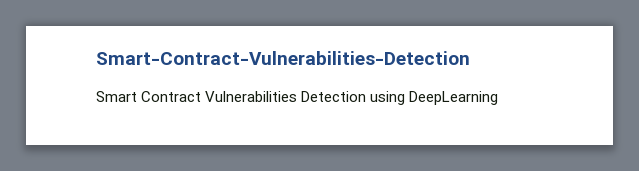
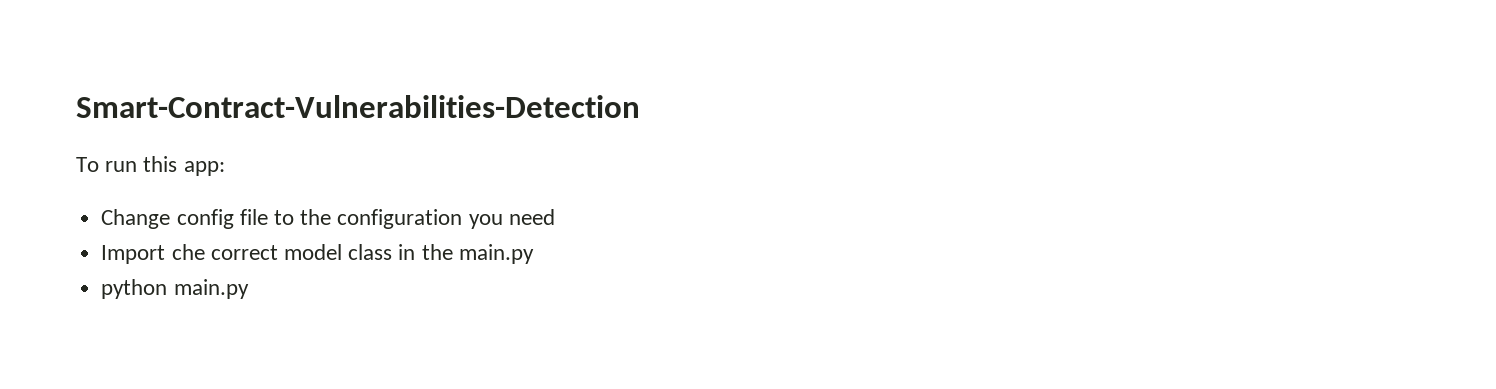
[96,91,499,105] Smart Contract Vulnerabilities Detection using DeepLearning -> [76,156,225,176] [101,209,555,229] [101,244,534,264] [101,279,249,299] To run this app: // Change config file to the configuration you need // Import che correct model class in the main.py // python main.py

